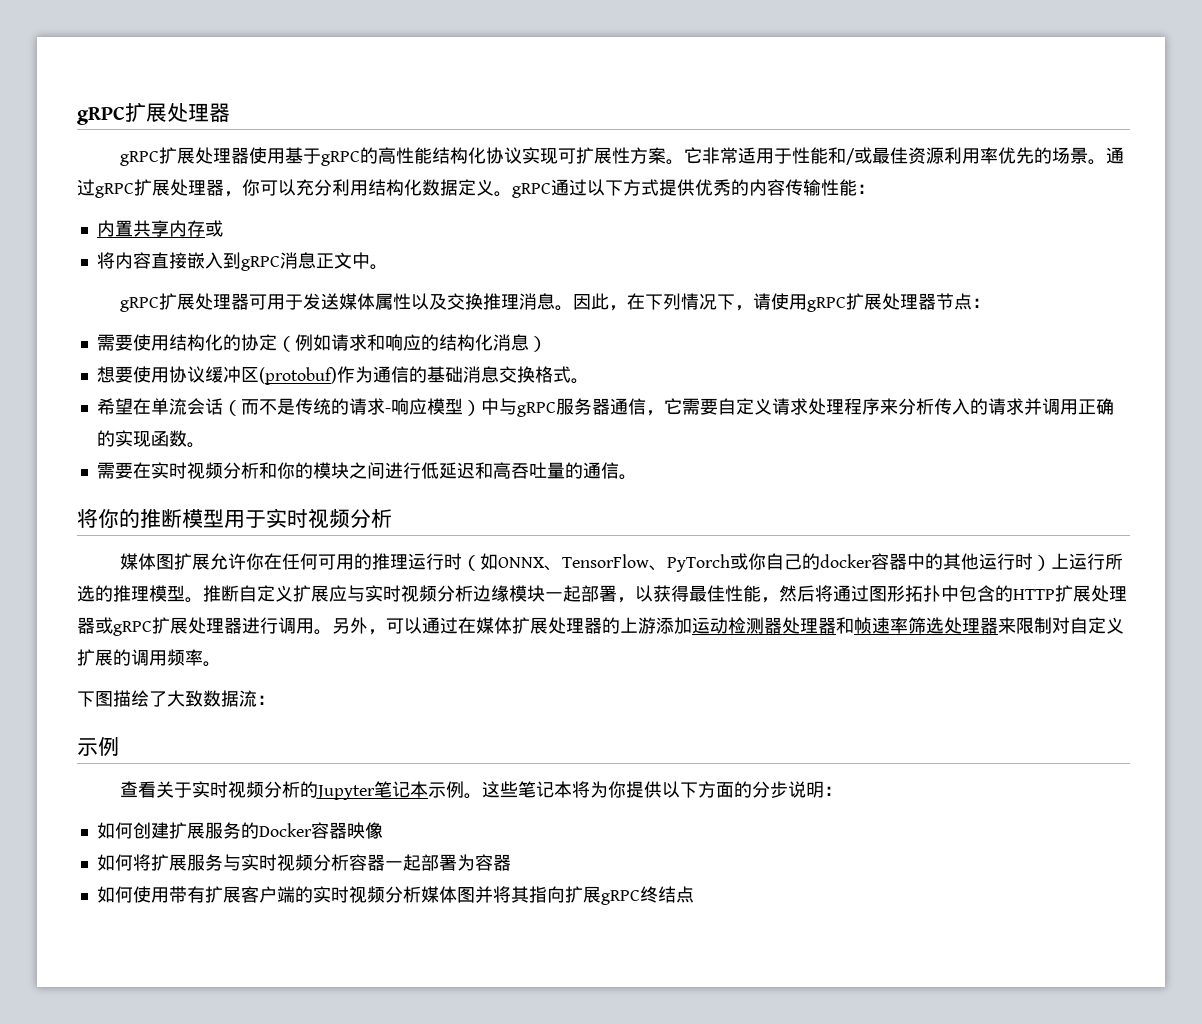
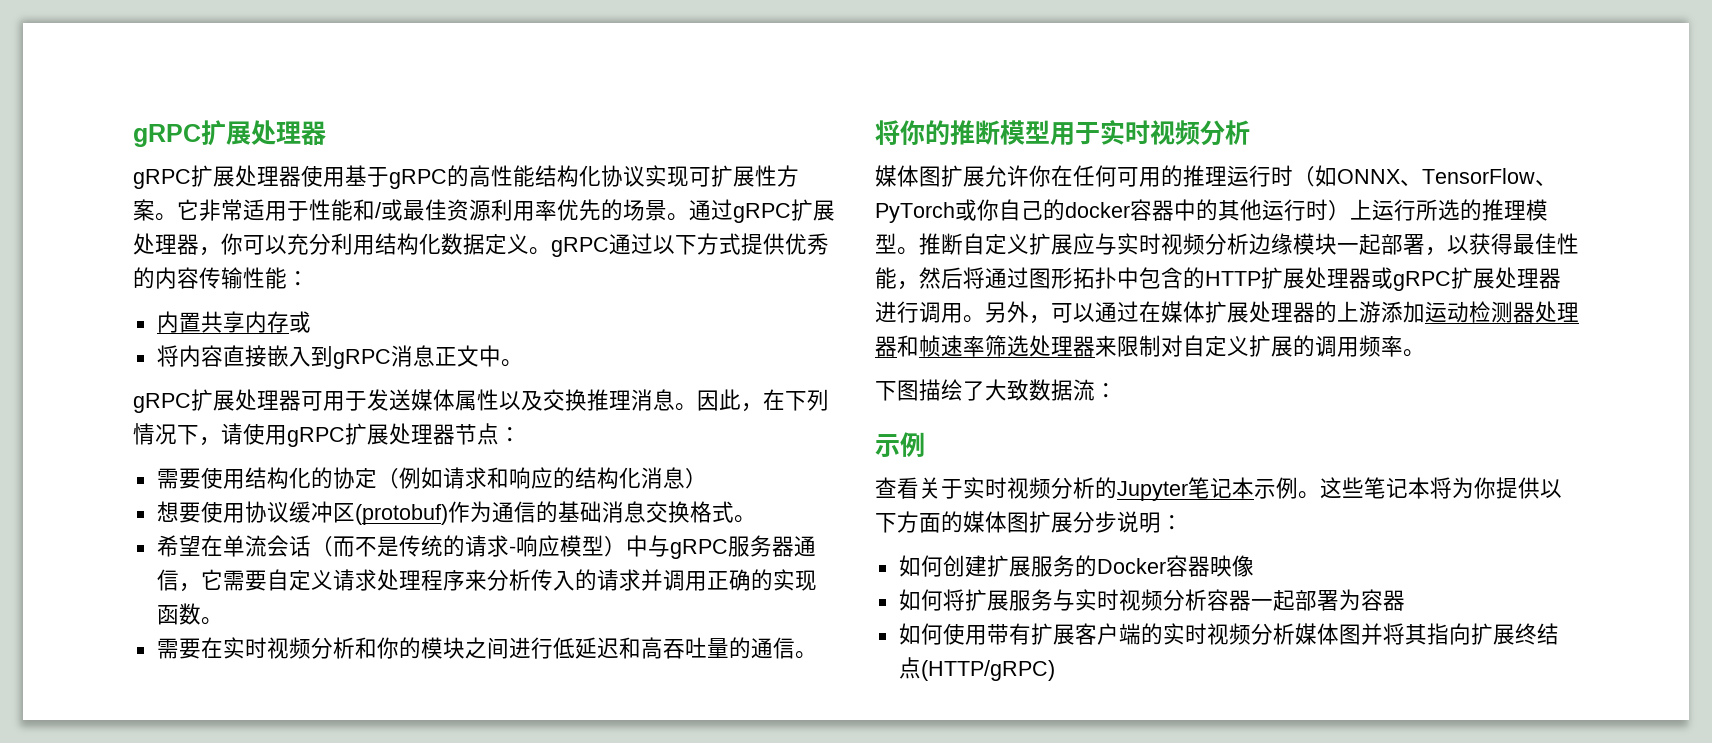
(752, 789) none -> [963,511,1073,533] 媒体图扩展
[600,886,694,905] gRPC终结点 -> [1514,623,1559,645] [898,657,1055,681] 终结点(HTTP/gRPC)

